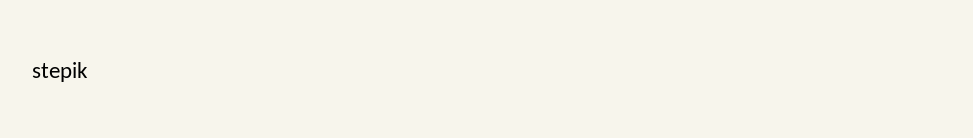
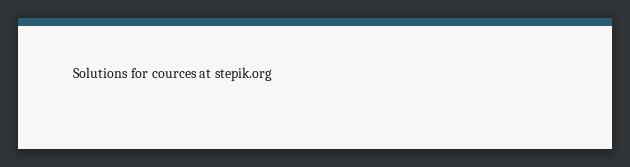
[32,62,88,82] stepik -> [73,67,273,81] Solutions for cources at stepik.org

